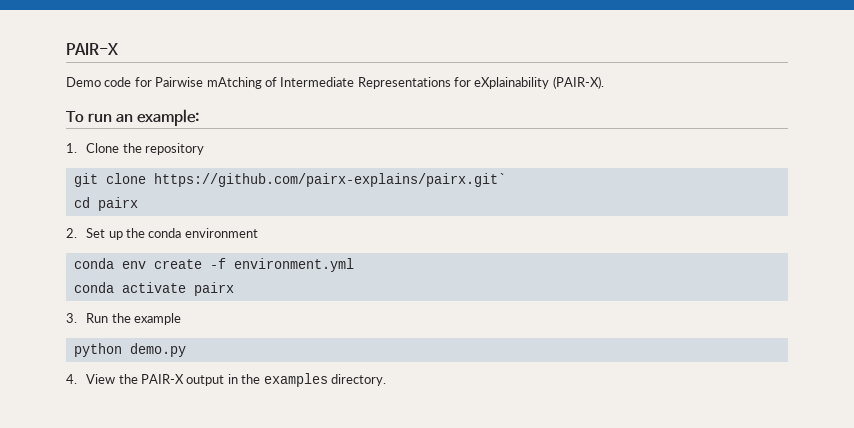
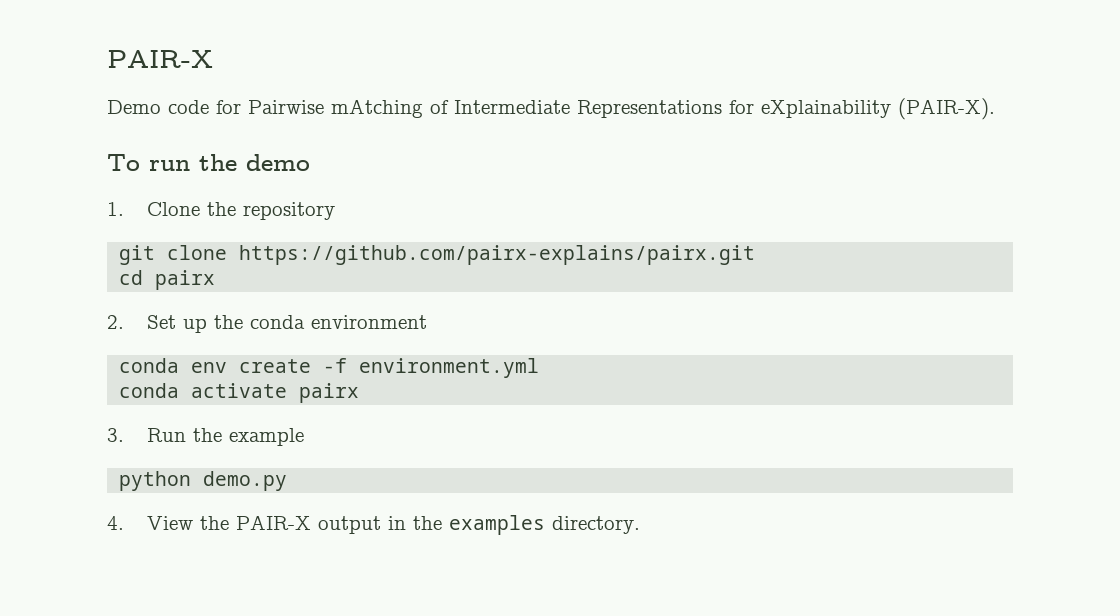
[115,109,199,126] an example: -> [199,154,310,171] the demo
[153,173,506,187] https://github.com/pairx-explains/pairx.git` -> [239,245,756,265] https://github.com/pairx-explains/pairx.git

